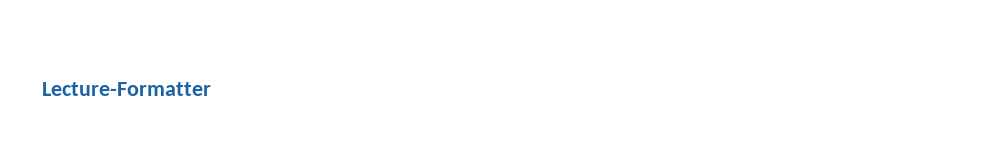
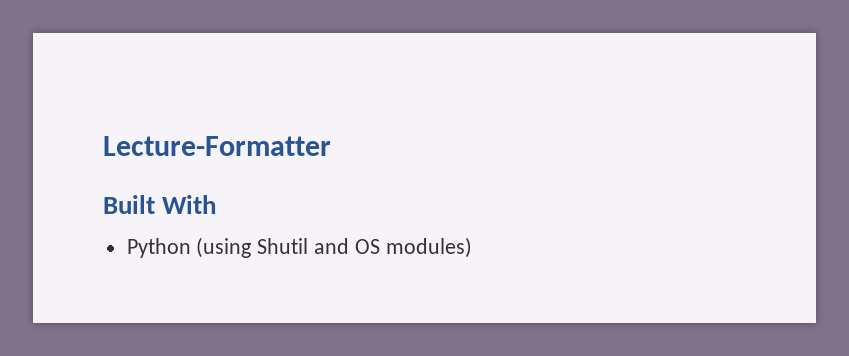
(211, 89) none -> [103,195,217,214] [126,237,472,258] // Built With // Python (using Shutil and OS modules)

